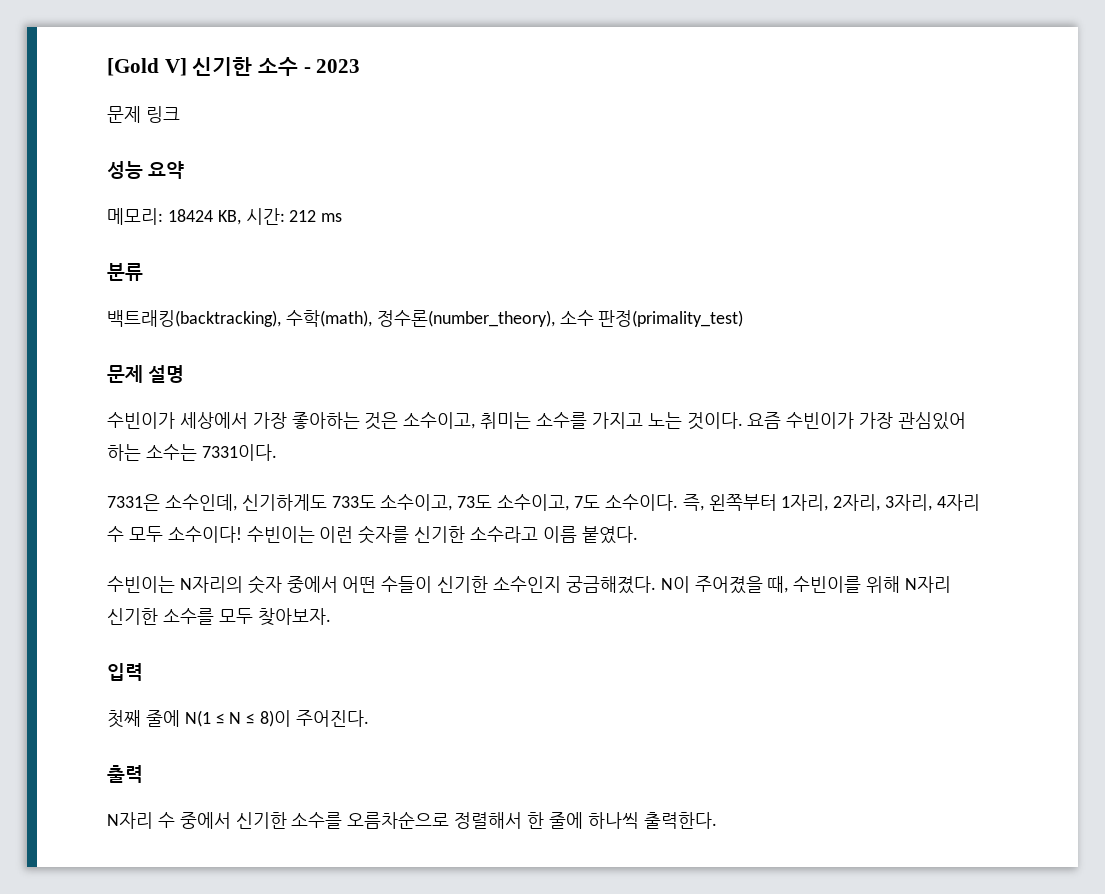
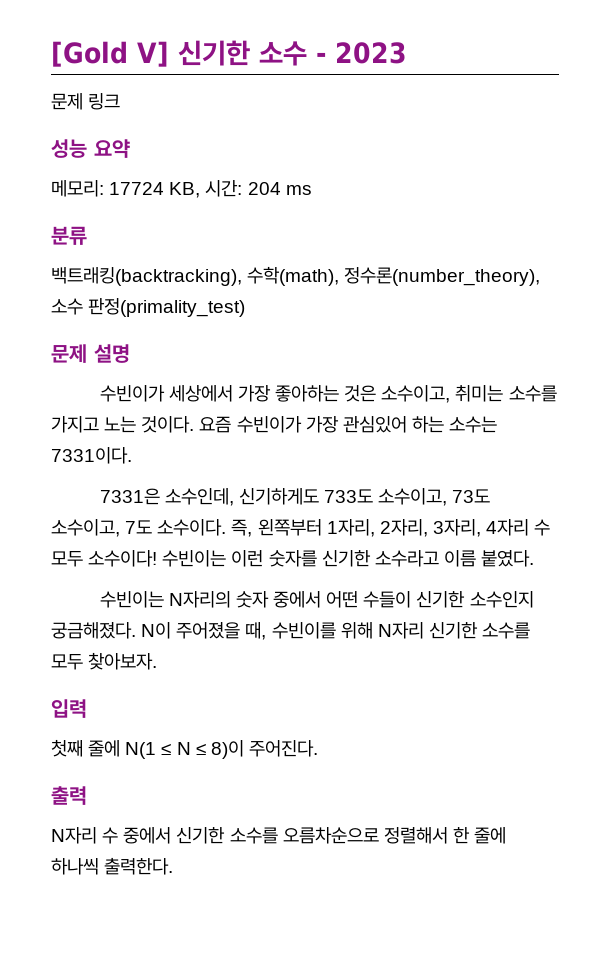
[167,209,213,222] 18424 -> [109,182,165,195] 17724
[289,210,317,222] 212 -> [247,182,281,195] 204

